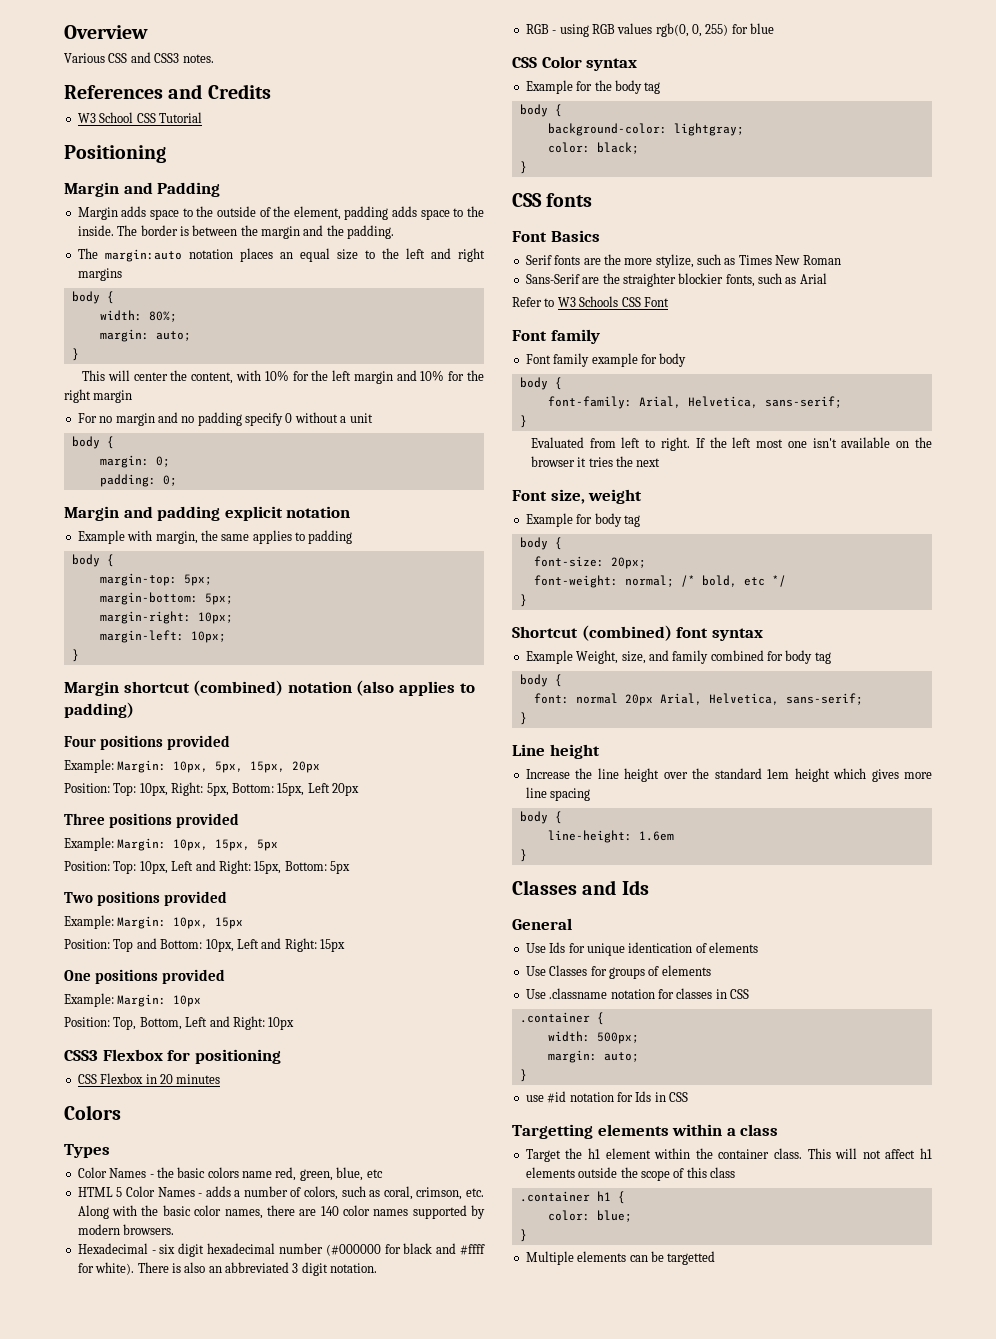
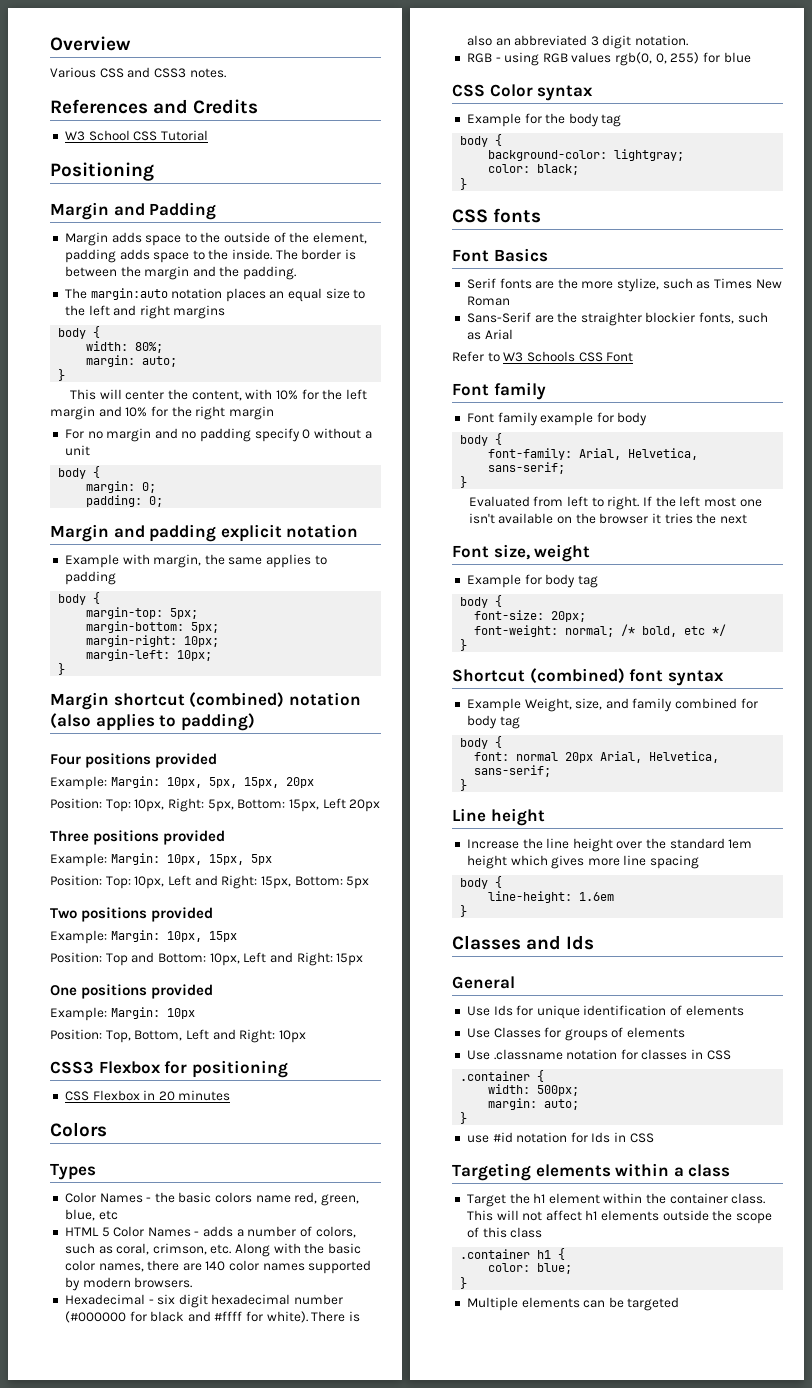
[628,942,693,953] identication -> [583,1005,667,1016] identification
[512,1124,593,1139] Targetting -> [452,1163,531,1181] Targeting
[667,1251,716,1265] targetted -> [627,1297,680,1311] targeted

